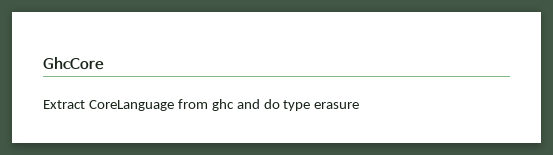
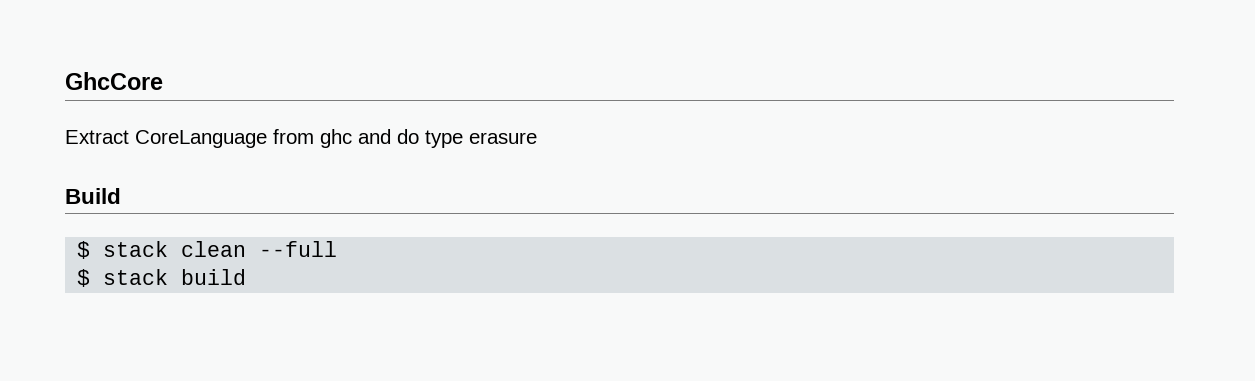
(360, 105) none -> [65,188,121,204] [77,241,338,259] [77,269,247,287] // Build // $ stack clean --full // $ stack build

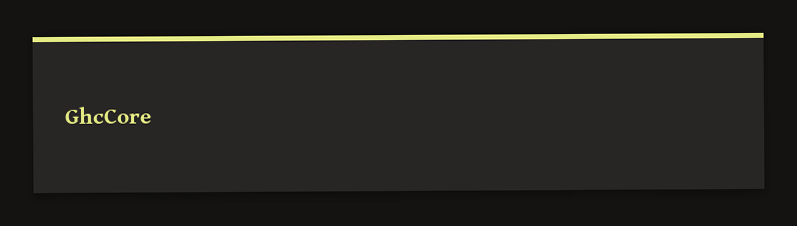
[65,129,537,148] [65,188,121,204] [77,241,338,259] [77,269,247,287] // Extract CoreLanguage from ghc and do type erasure // Build // $ stack clean --full // $ stack build -> (152, 115) none

